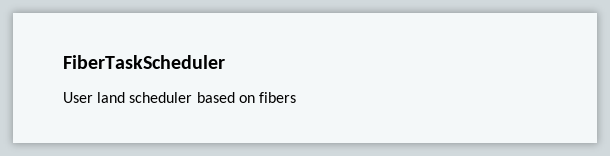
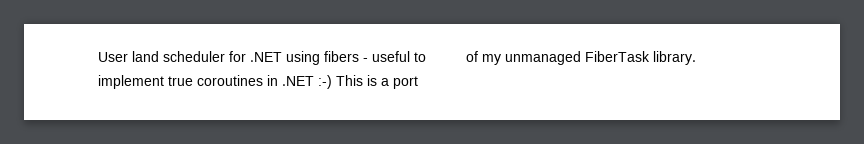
[63,55,225,69] FiberTaskScheduler // -> (98, 57) none
[196,92,296,103] based on fibers -> [229,51,426,65] [98,75,418,89] [466,51,696,65] for .NET using fibers - useful to implement true coroutines in .NET :-) This is a port of my unmanaged FiberTask library.

